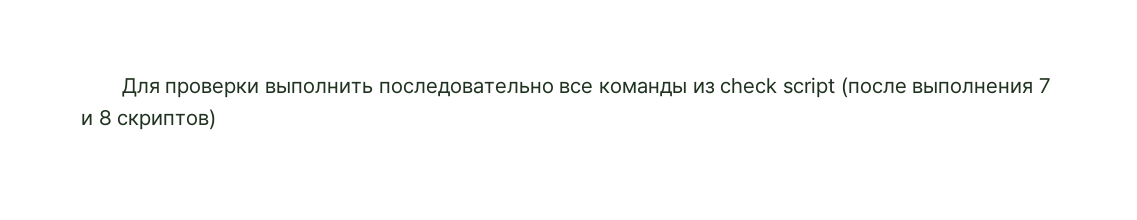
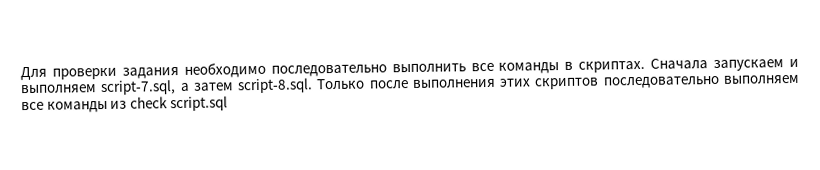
[265,77,1052,98] [81,109,217,130] выполнить последовательно все команды из check script (после выполнения 7 и 8 скриптов) -> [121,58,799,79] [20,74,800,96] [21,96,228,113] задания необходимо последовательно выполнить все команды в скриптах. Сначала запускаем и выполняем script-7.sql, а затем script-8.sql. Только после выполнения этих скриптов последовательно выполняем все команды из check script.sql

